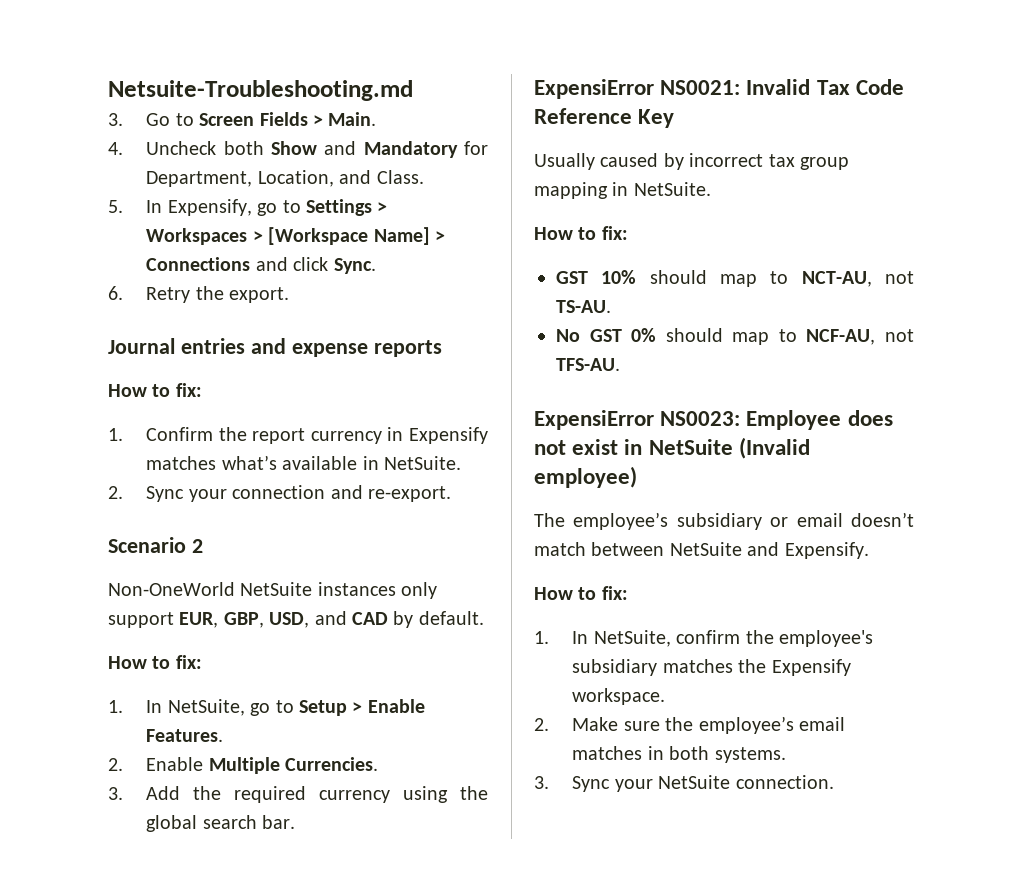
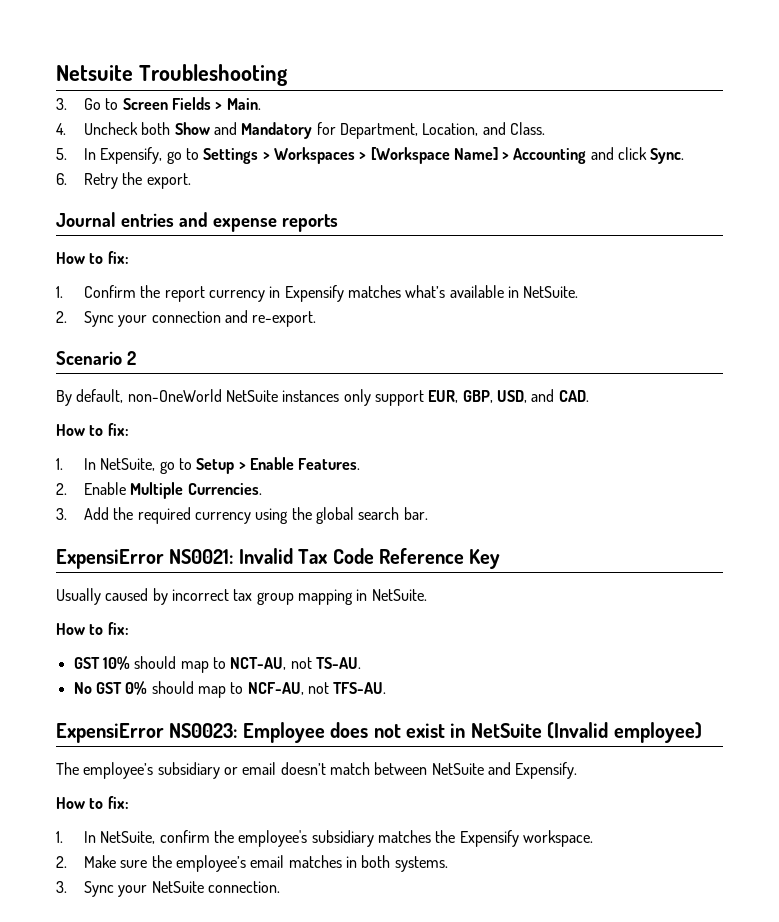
[108,80,413,101] Netsuite-Troubleshooting.md -> [56,64,288,86] Netsuite Troubleshooting
[146,257,251,271] Connections -> [513,148,587,164] Accounting
[108,582,235,596] Non-OneWorld -> [56,389,222,406] By default, non-OneWorld
[352,611,484,628] CAD by default. -> [558,390,589,402] CAD.

